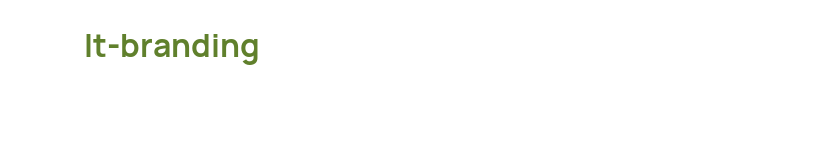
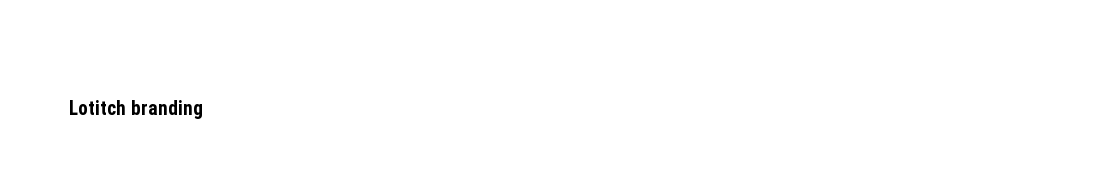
[84,34,260,65] lt-branding -> [69,100,204,119] Lotitch branding

